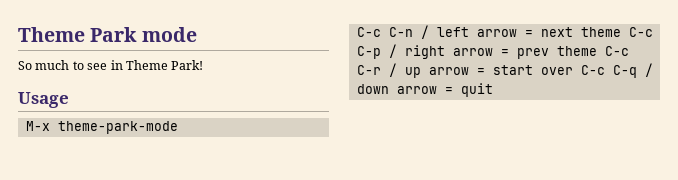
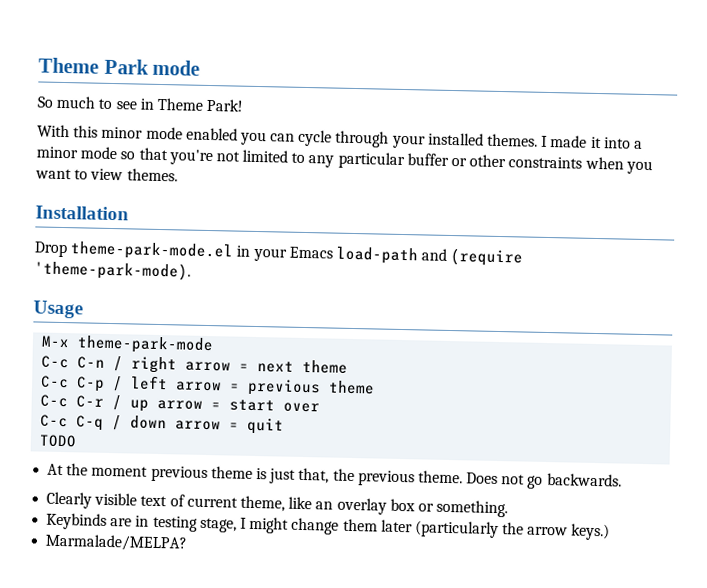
(204, 65) none -> [37,124,643,149] [36,146,653,175] [35,168,178,182] [35,205,129,221] [34,241,524,267] [34,260,191,281] // With this minor mode enabled you can cycle through your installed themes. I made it into a minor mode so that you're not limited to any particular buffer or other constraints when you want to view themes. // Installation // Drop theme-park-mode.el in your Emacs load-path and (require 'theme-park-mode).
[436,27,469,37] left -> [131,356,178,374] right
(621, 32) none -> (349, 366) //
[404,45,597,59] right arrow = prev theme -> [130,375,376,397] left arrow = previous theme //
(573, 71) none -> (321, 407) //
(493, 90) none -> [39,434,78,448] [47,463,622,489] [46,491,509,518] [46,512,611,541] [45,533,188,552] // TODO // At the moment previous theme is just that, the previous theme. Does not go backwards. // Clearly visible text of current theme, like an overlay box or something. // Keybinds are in testing stage, I might change them later (particularly the arrow keys.) // Marmalade/MELPA?

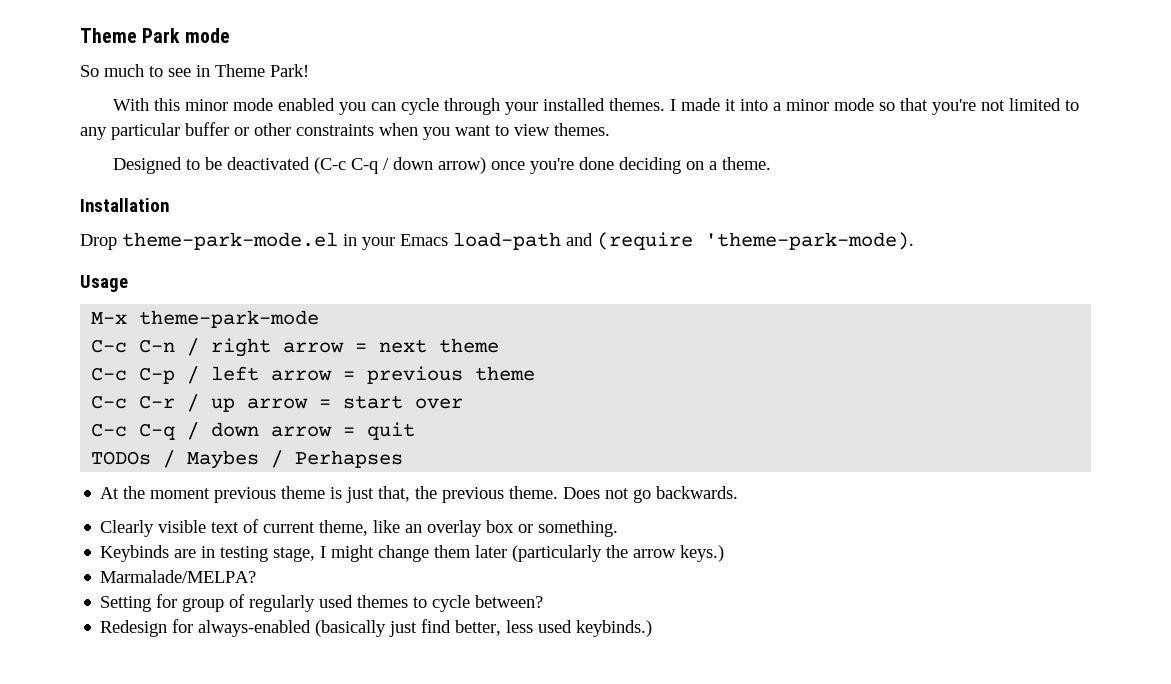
(178, 175) none -> [112,157,771,174] // Designed to be deactivated (C-c C-q / down arrow) once you're done deciding on a theme.
[39,434,78,448] TODO -> [91,450,404,469] TODOs / Maybes / Perhapses
(188, 542) none -> [100,594,544,612] [100,619,653,637] // Setting for group of regularly used themes to cycle between? // Redesign for always-enabled (basically just find better, less used keybinds.)

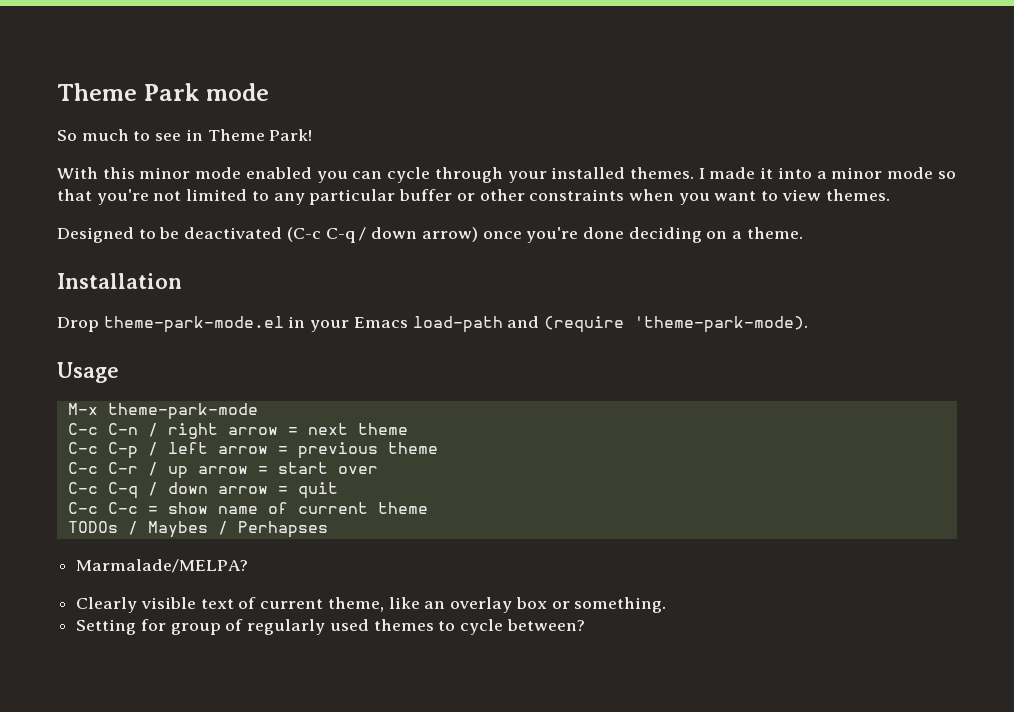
(416, 431) none -> [67,502,428,514] // C-c C-c = show name of current theme
[100,486,739,503] At the moment previous theme is just that, the previous theme. Does not go backwards. -> [76,559,249,573] Marmalade/MELPA?
[100,545,725,562] [100,570,257,583] // Keybinds are in testing stage, I might change them later (particularly the arrow keys.) // Marmalade/MELPA? -> (667, 605) none
[100,619,653,637] // Redesign for always-enabled (basically just find better, less used keybinds.) -> (585, 625) none

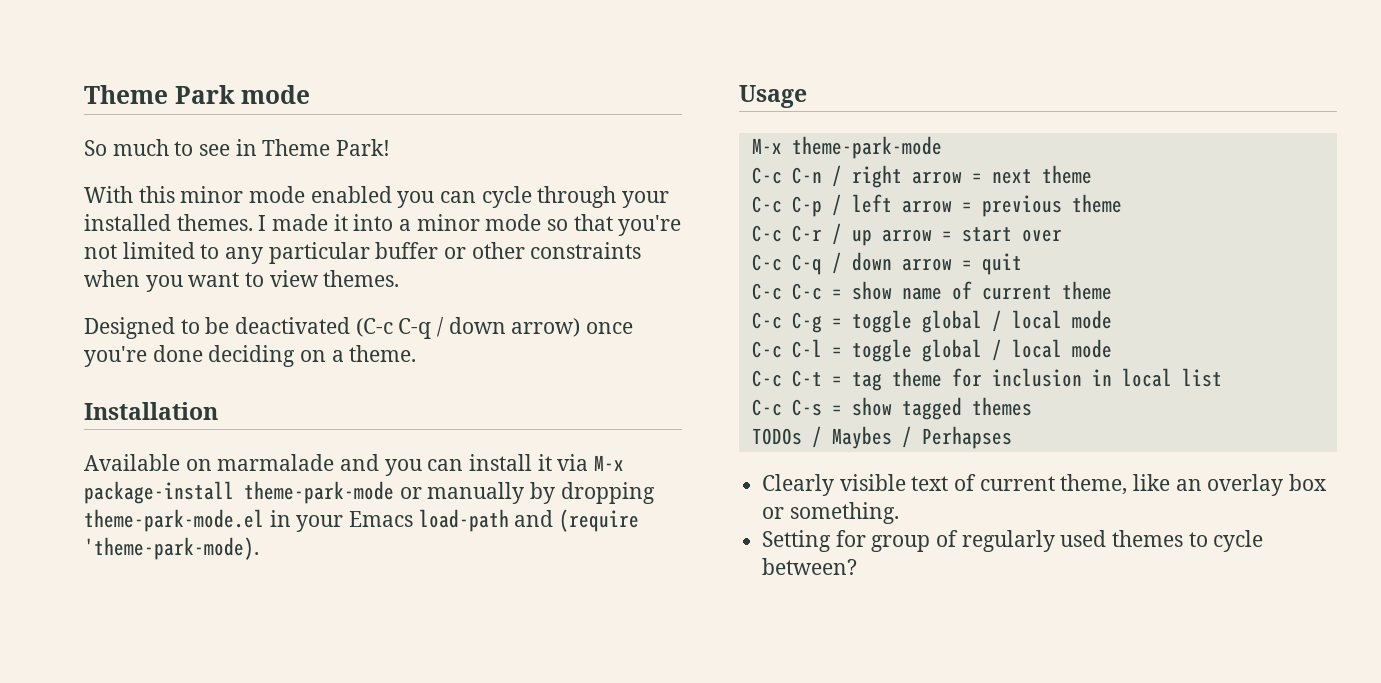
[57,317,99,332] Drop -> [84,454,625,476] [84,481,655,504] Available on marmalade and you can install it via M-x package-install theme-park-mode or manually by dropping
(428, 508) none -> [751,310,1112,333] [751,339,1112,362] [751,368,1222,391] [751,397,1032,420] // C-c C-g = toggle global / local mode // C-c C-l = toggle global / local mode // C-c C-t = tag theme for inclusion in local list // C-c C-s = show tagged themes
[76,559,249,573] // Marmalade/MELPA? -> (1012, 437) none

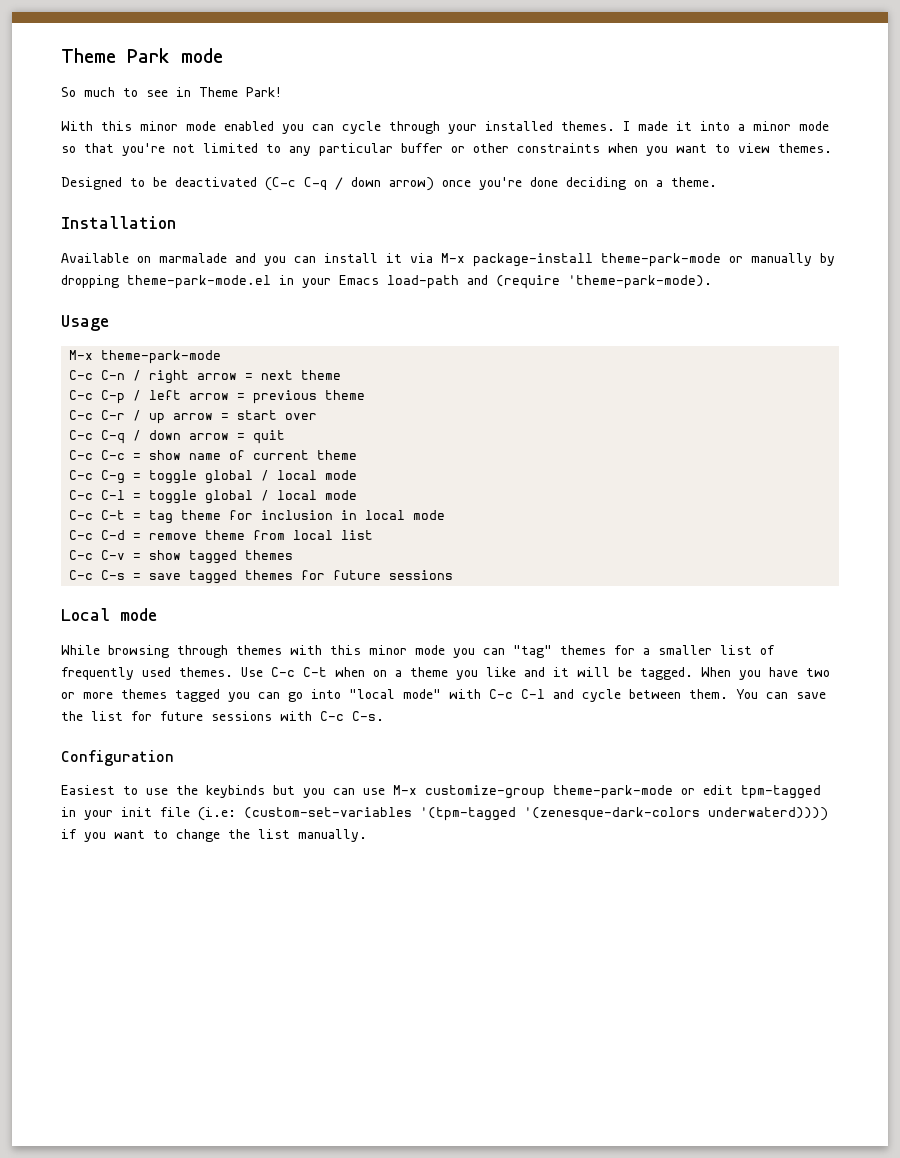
(1172, 377) none -> [413,510,446,520] [69,530,334,540] mode // C-c C-d = remove theme from local
[791,399,822,416] C-s -> [101,550,126,560] C-v
[751,426,1012,449] [762,474,1328,496] [762,502,899,524] [762,530,1264,552] [762,558,858,575] TODOs / Maybes / Perhapses // Clearly visible text of current theme, like an overlay box or something. // Setting for group of regularly used themes to cycle between? -> [69,570,454,584] [61,608,157,621] [61,645,775,658] [61,667,830,680] [61,689,826,702] [61,711,384,721] [61,750,174,766] [61,785,821,799] [61,807,828,821] [61,829,367,842] C-c C-s = save tagged themes for future sessions // Local mode // While browsing through themes with this minor mode you can "tag" themes for a smaller list of frequently used themes. Use C-c C-t when on a theme you like and it will be tagged. When you have two or more themes tagged you can go into "local mode" with C-c C-l and cycle between them. You can save the list for future sessions with C-c C-s. // Configuration // Easiest to use the keybinds but you can use M-x customize-group theme-park-mode or edit tpm-tagged in your init file (i.e: (custom-set-variables '(tpm-tagged '(zenesque-dark-colors underwaterd)))) if you want to change the list manually.

